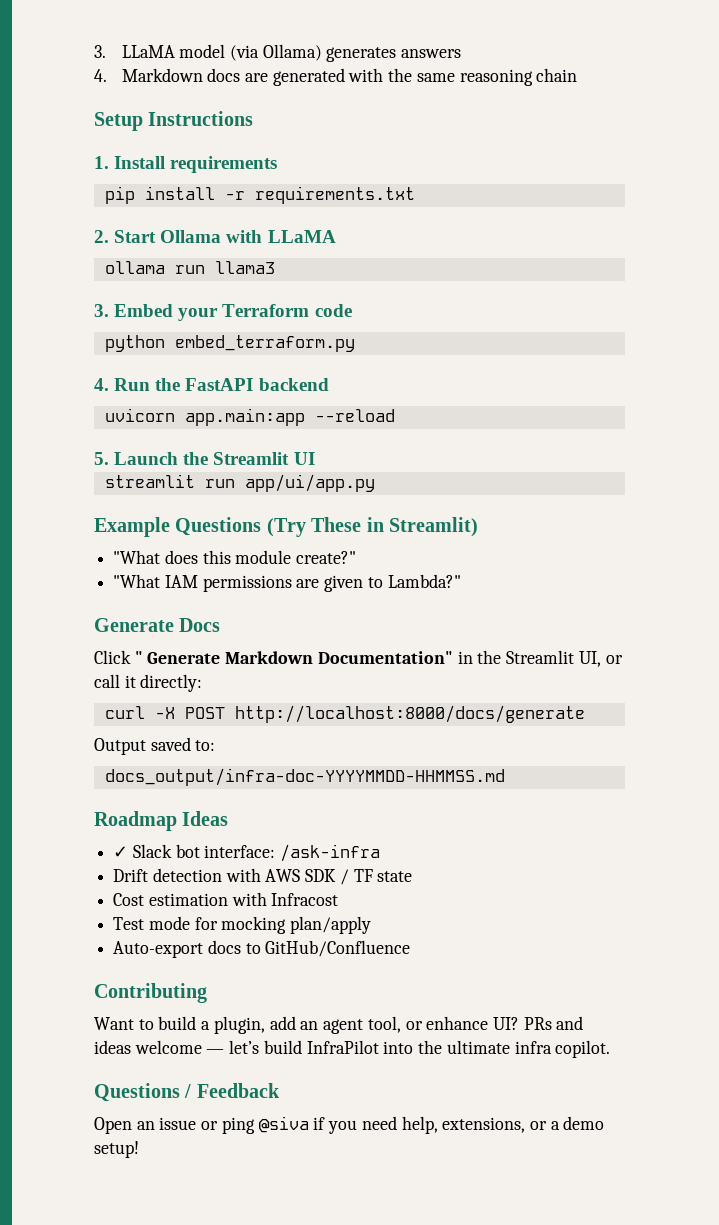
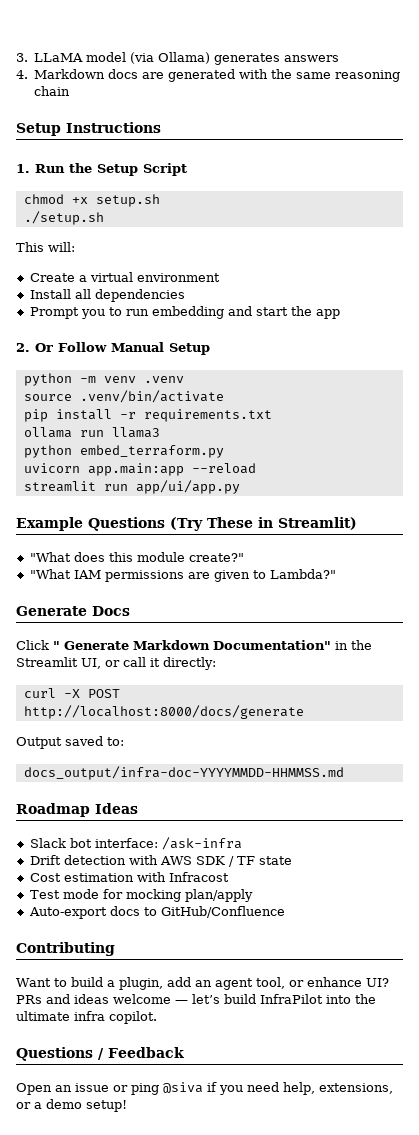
[114,156,278,173] [104,186,415,204] [94,230,336,243] [104,261,275,274] [94,304,352,321] [104,335,355,352] [94,378,329,391] [104,408,395,426] [94,452,315,465] Install requirements // pip install -r requirements.txt // 2. Start Ollama with LLaMA // ollama run llama3 // 3. Embed your Terraform code // python embed_terraform.py // 4. Run the FastAPI backend // uvicorn app.main:app --reload // 5. Launch the Streamlit UI -> [35,163,187,176] [23,194,160,207] [23,211,104,225] [16,242,75,252] [29,272,220,282] [29,289,185,302] [29,306,340,319] [16,342,210,355] [23,373,184,386] [23,390,224,403] [23,409,272,422] [23,427,160,438] [23,445,224,458] [23,463,256,476] Run the Setup Script // chmod +x setup.sh // ./setup.sh // This will: // Create a virtual environment // Install all dependencies // Prompt you to run embedding and start the app // 2. Or Follow Manual Setup // python -m venv .venv // source .venv/bin/activate // pip install -r requirements.txt // ollama run llama3 // python embed_terraform.py // uvicorn app.main:app --reload
[113,846,129,858] ✓ -> (138, 808) none

